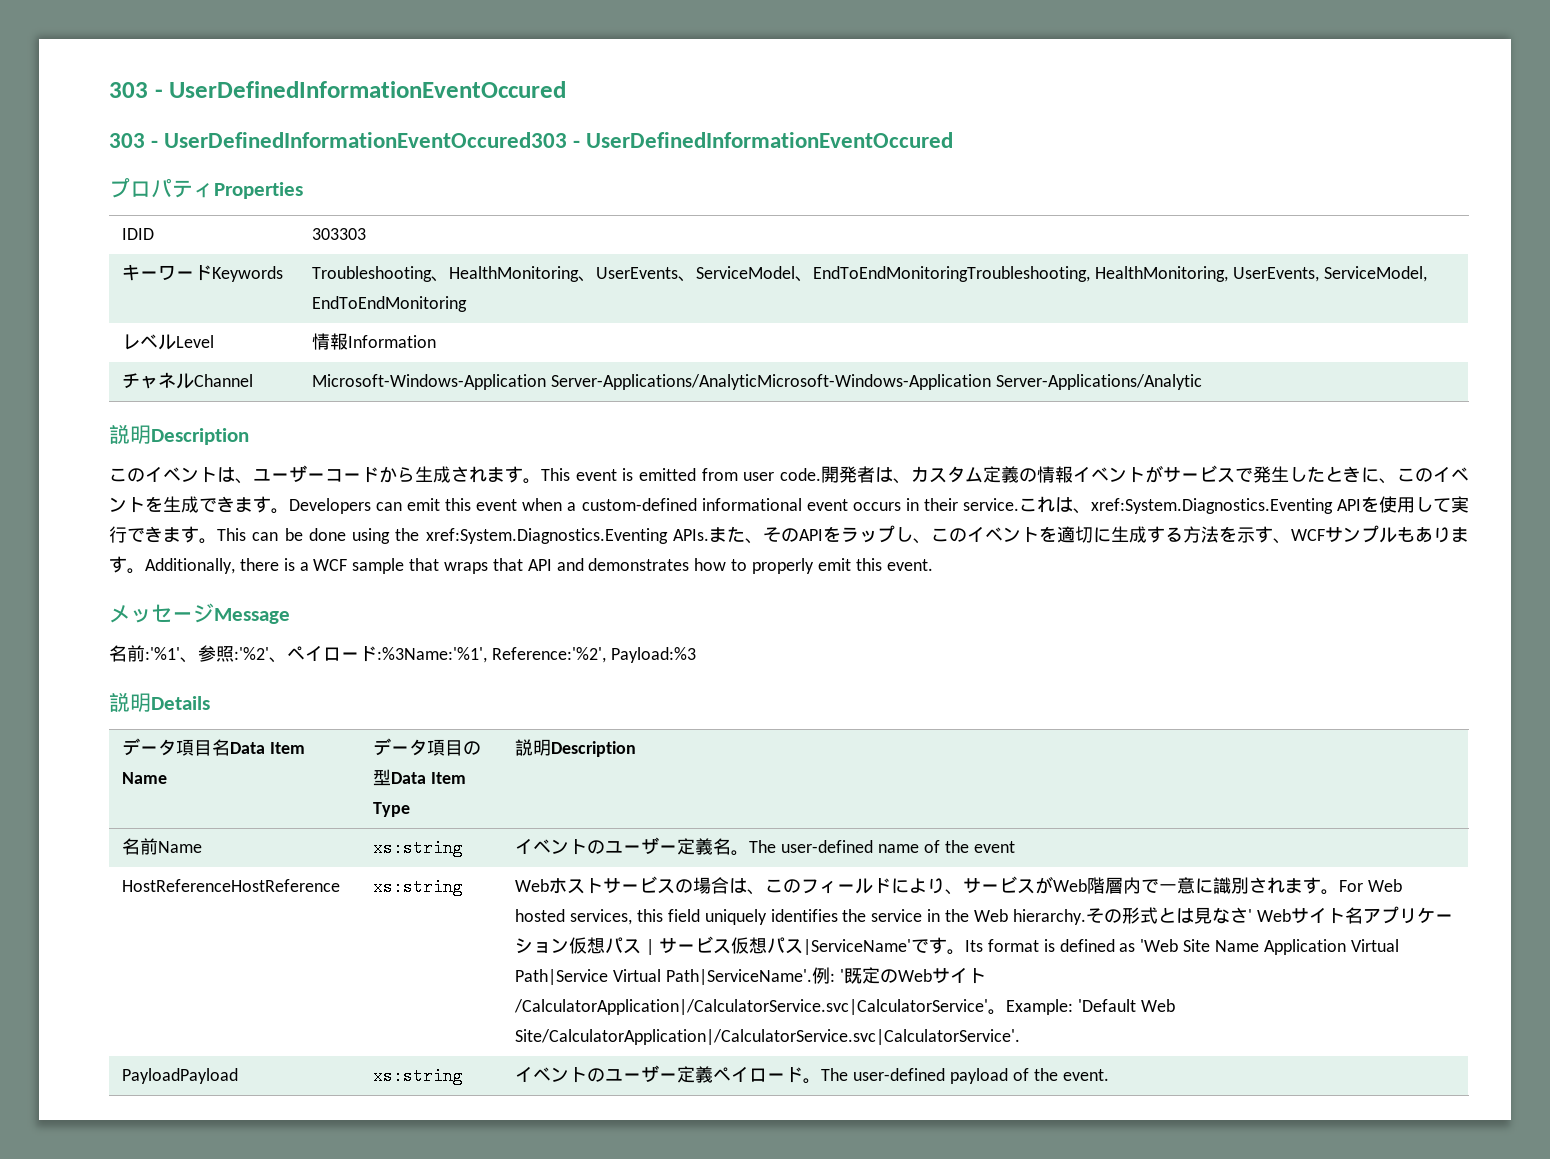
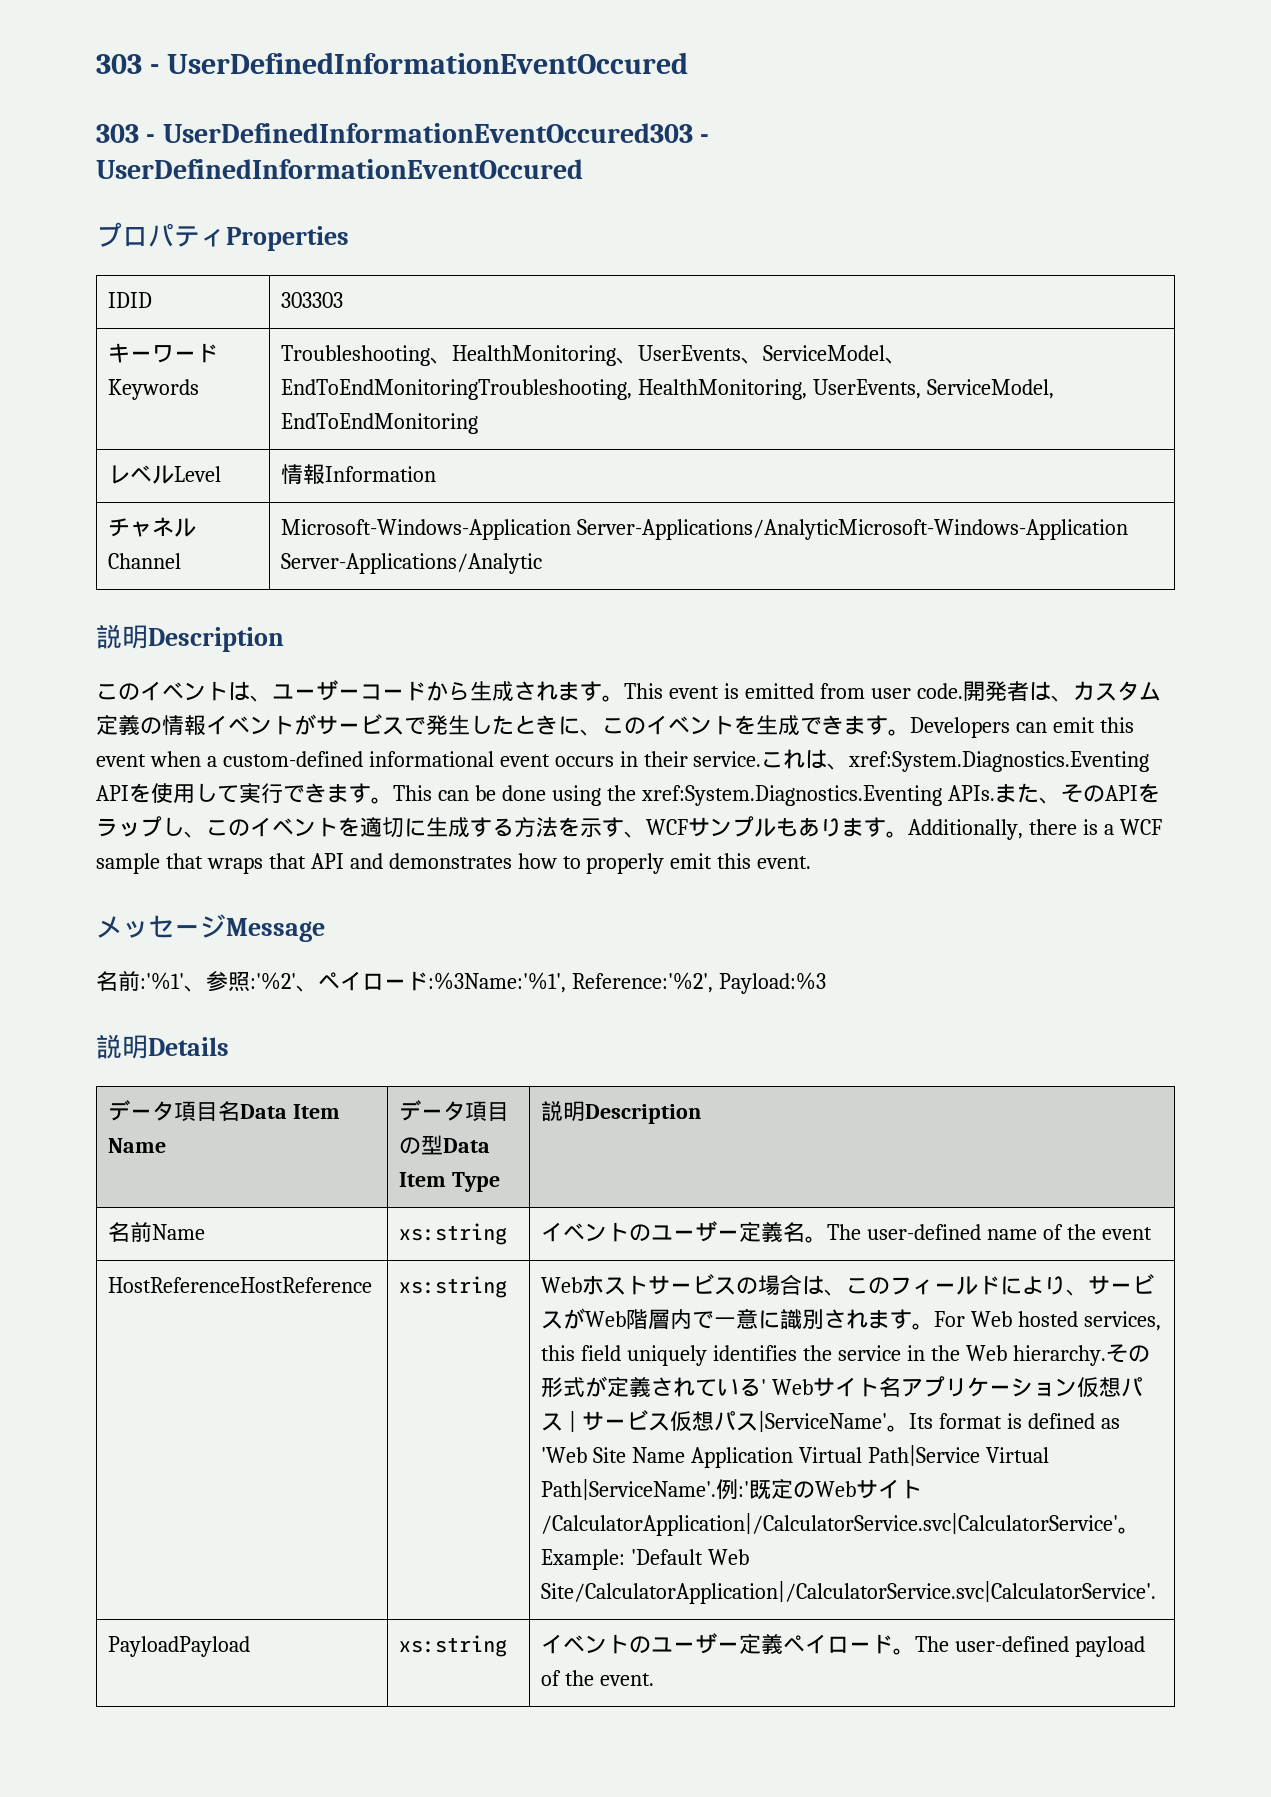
[1157,907,1248,924] とは見なさ -> [585,1376,762,1397] が定義されている
[910,937,947,954] です -> (888, 1421) none
[829,969,844,982] : ' -> [738,1481,750,1497] :'

